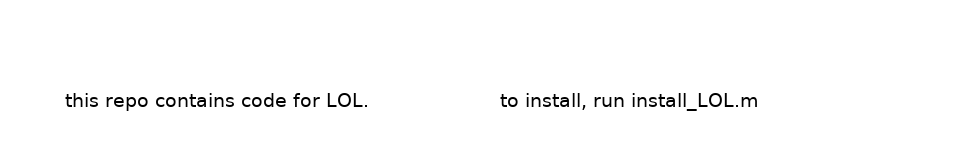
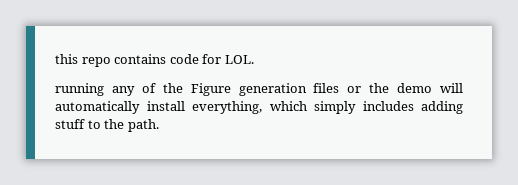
[500,93,759,111] to install, run install_LOL.m -> [55,83,463,96] [55,101,463,114] [55,119,159,132] running any of the Figure generation files or the demo will automatically install everything, which simply includes adding stuff to the path.

